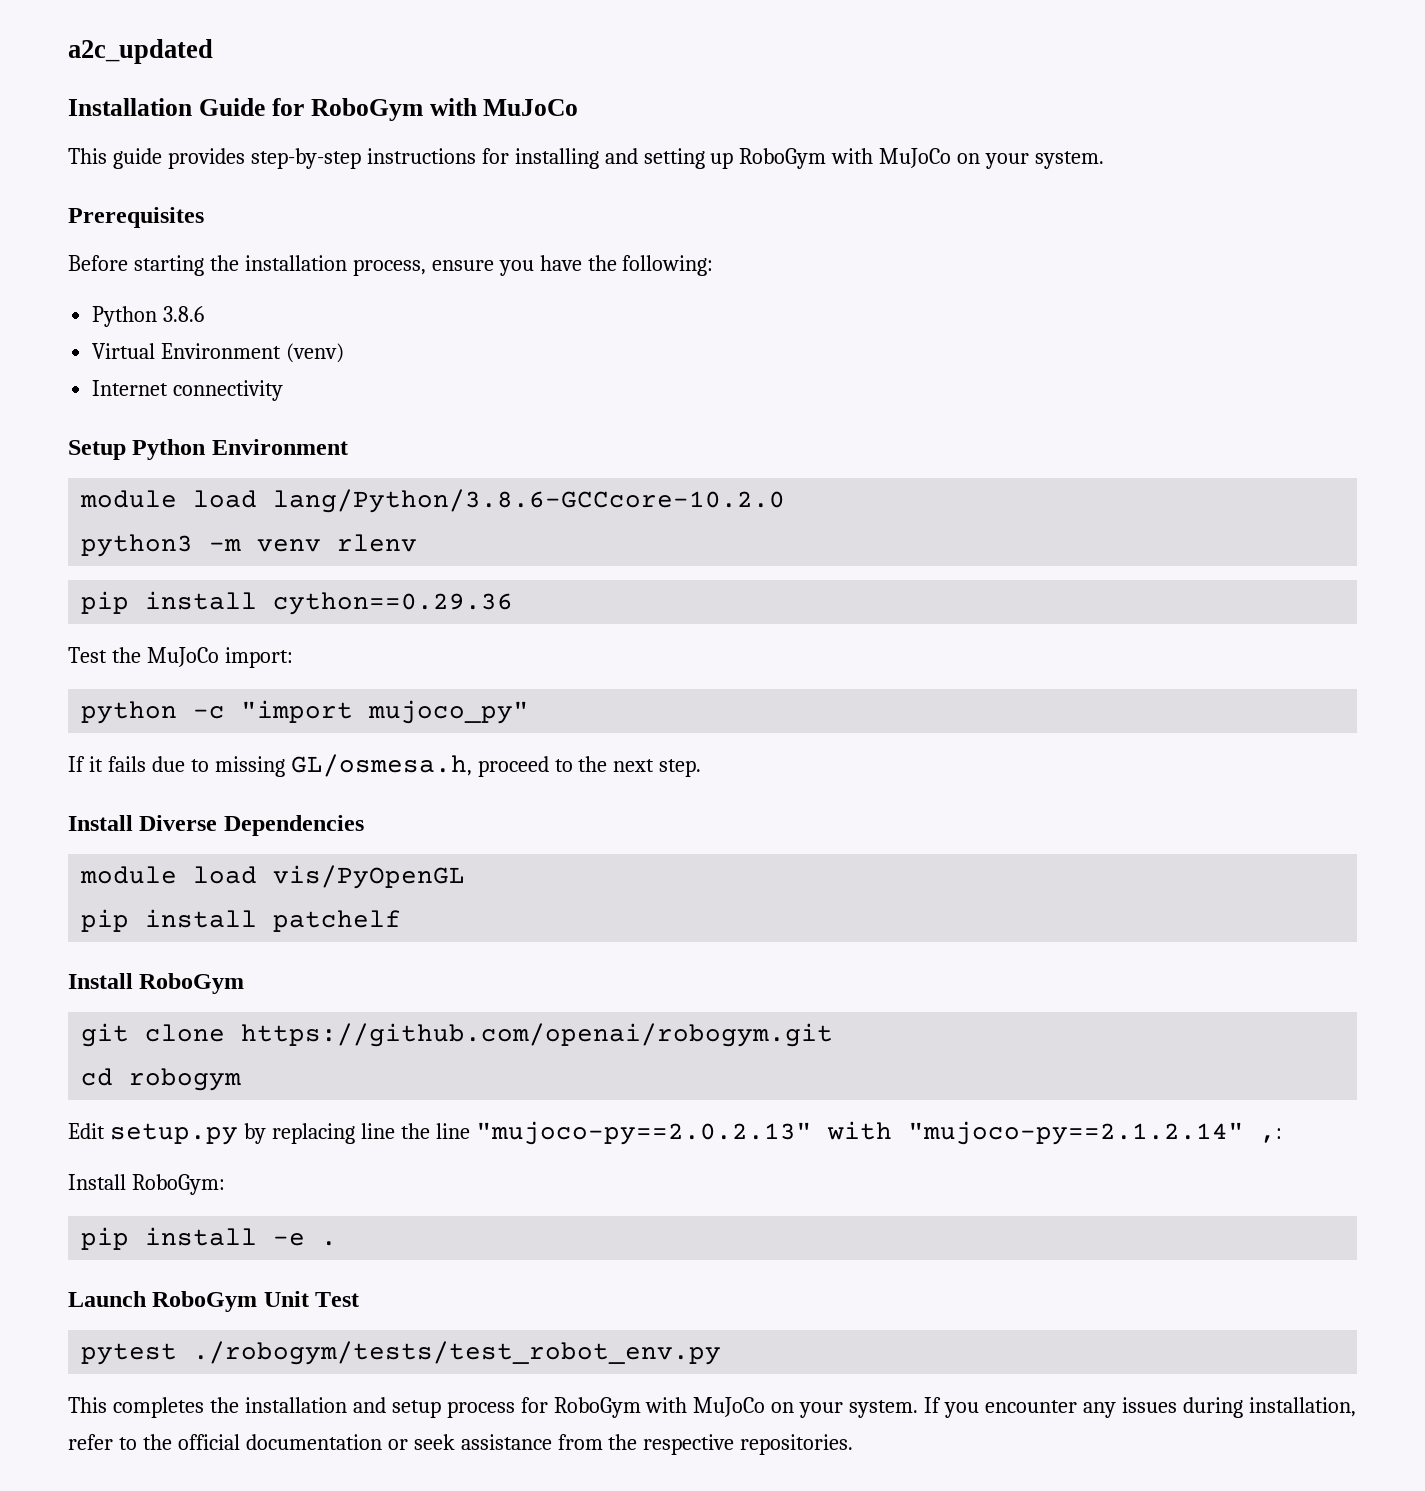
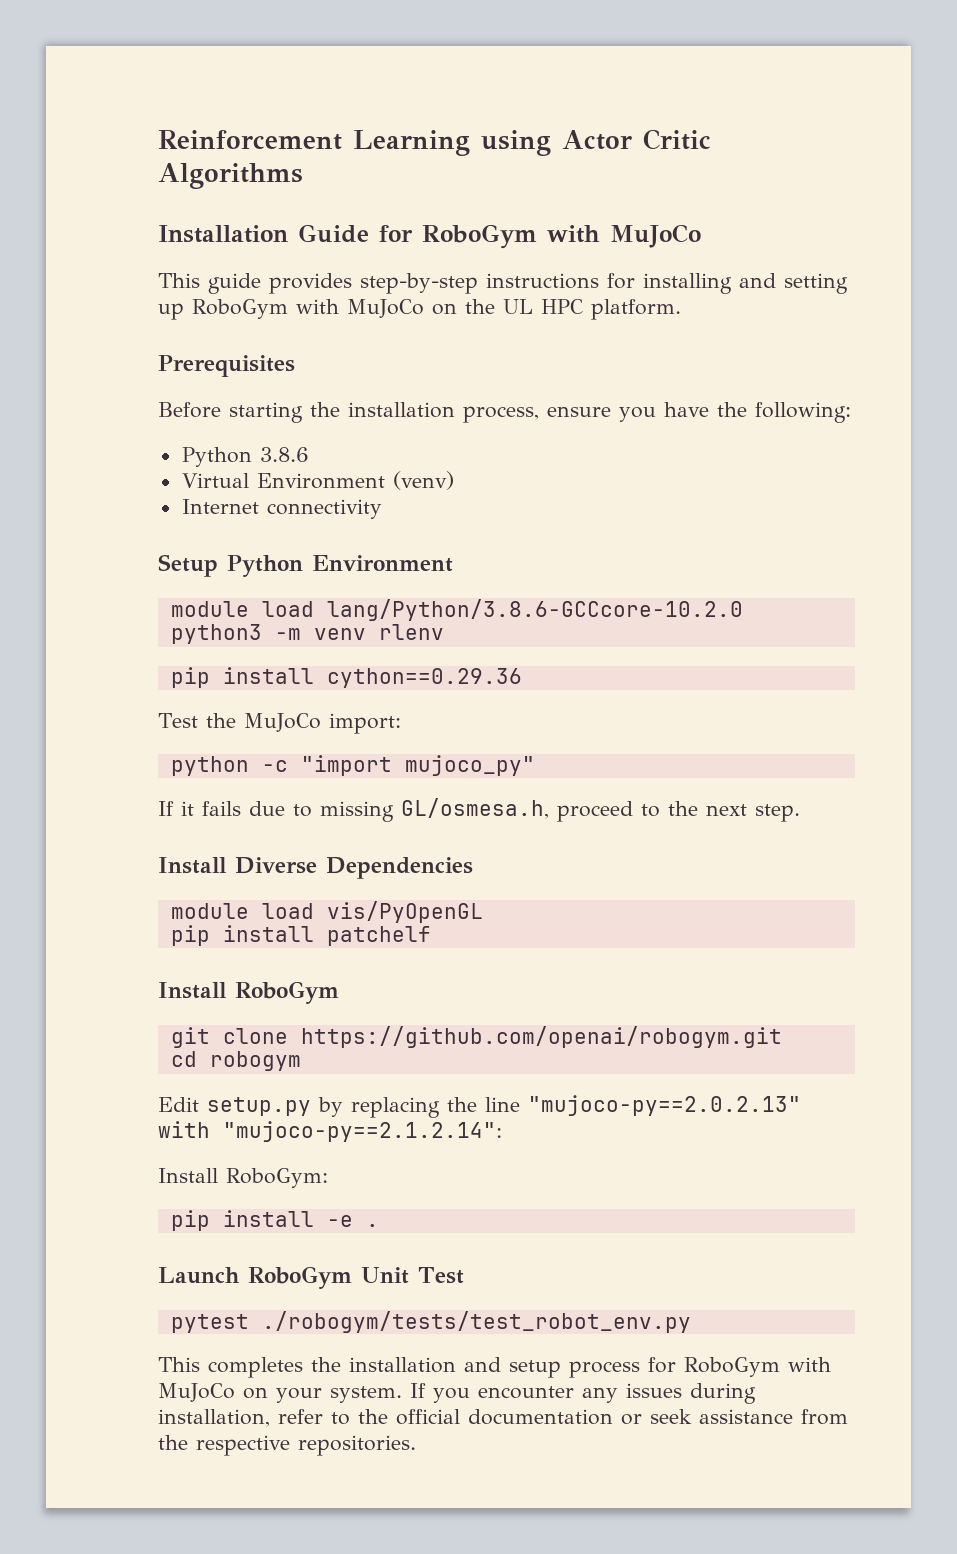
[68,39,213,64] a2c_updated -> [158,129,711,156] [158,163,303,189] Reinforcement Learning using Actor Critic Algorithms
[985,151,1105,169] your system. -> [465,299,681,320] the UL HPC platform.
[360,1123,395,1139] line -> (440, 1107) none
[907,1121,1282,1145] "mujoco-py==2.1.2.14" ,: -> [223,1121,502,1142] "mujoco-py==2.1.2.14":

